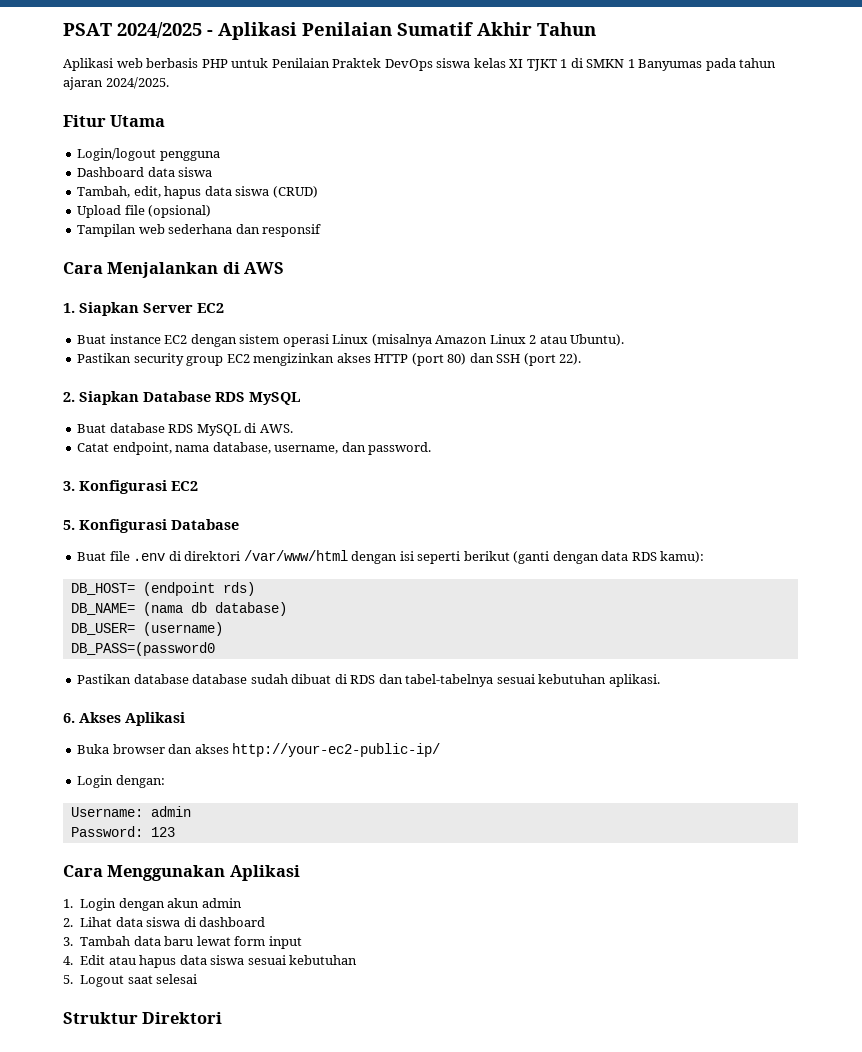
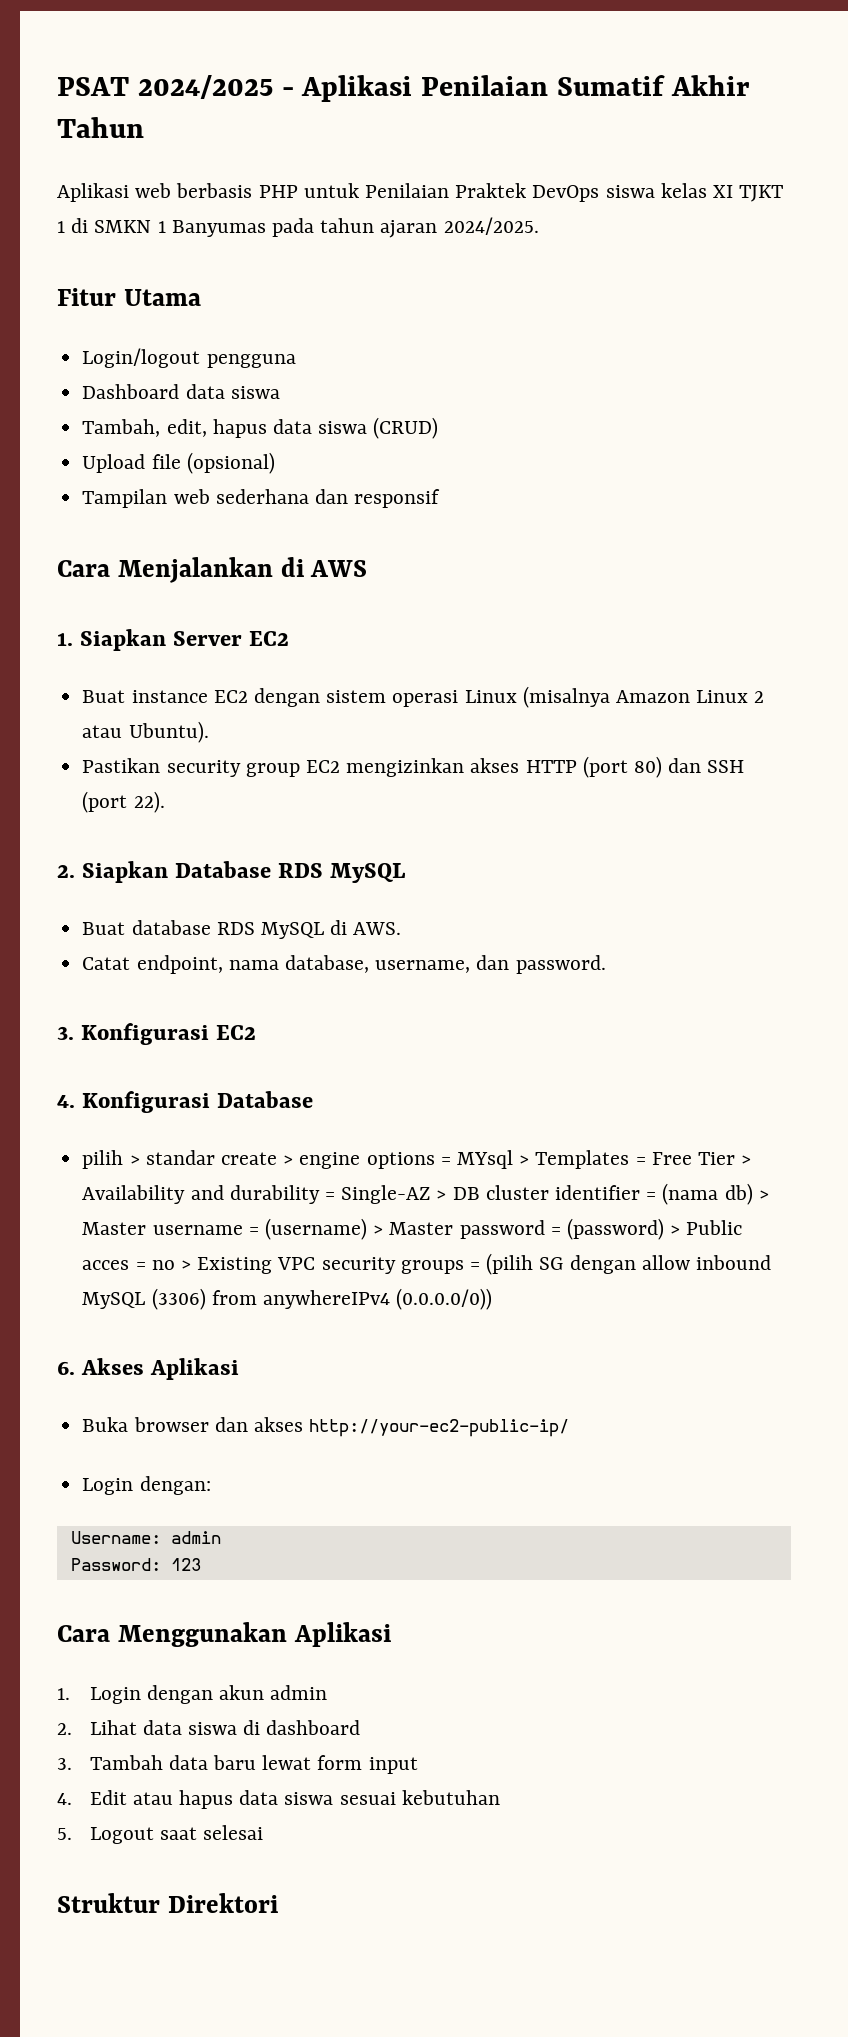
[63,520,75,530] 5. -> [57,1095,75,1108] 4.
[77,550,705,564] [70,582,255,596] [70,602,287,616] [70,622,223,636] [70,642,215,656] [77,674,660,687] Buat file .env di direktori /var/www/html dengan isi seperti berikut (ganti dengan data RDS kamu): // DB_HOST= (endpoint rds) // DB_NAME= (nama db database) // DB_USER= (username) // DB_PASS=(password0 // Pastikan database database sudah dibuat di RDS dan tabel-tabelnya sesuai kebutuhan aplikasi. -> [82,1150,752,1169] [82,1183,769,1205] [82,1218,743,1240] [82,1253,772,1275] [82,1288,493,1310] pilih > standar create > engine options = MYsql > Templates = Free Tier > Availability and durability = Single-AZ > DB cluster identifier = (nama db) > Master username = (username) > Master password = (password) > Public acces = no > Existing VPC security groups = (pilih SG dengan allow inbound MySQL (3306) from anywhereIPv4 (0.0.0.0/0))

